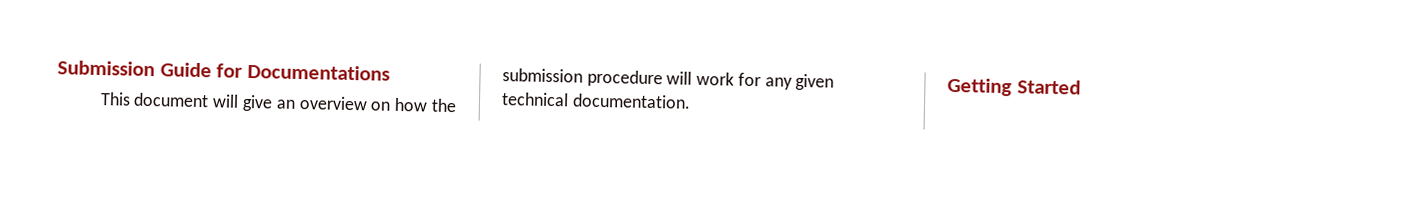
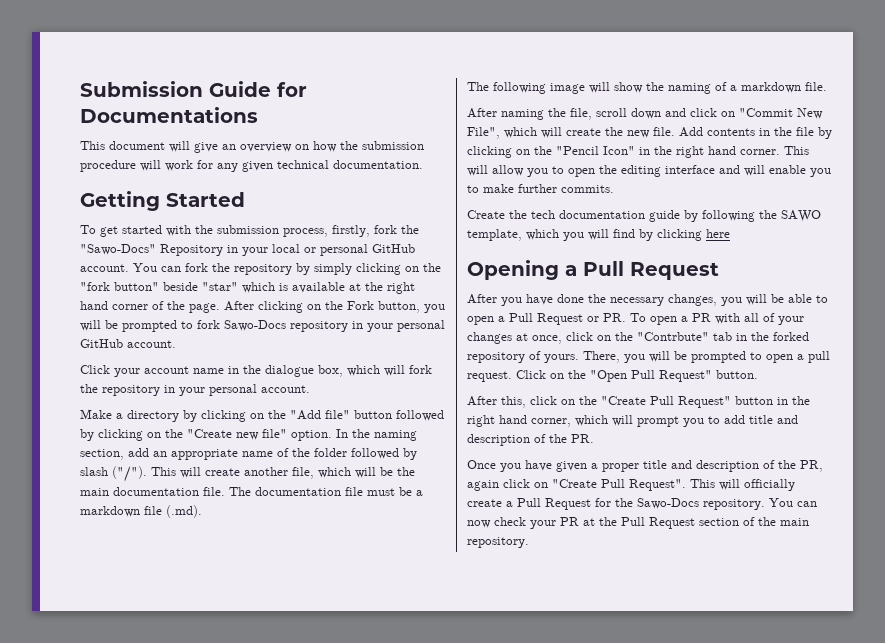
(1081, 87) none -> [80,225,419,237] [80,244,415,256] [80,263,441,275] [80,282,415,294] [80,301,445,313] [80,320,445,332] [80,339,176,348] [80,365,432,377] [80,384,310,396] [80,409,444,422] [80,429,417,441] [80,448,417,460] [80,466,415,482] [80,487,423,496] [80,505,202,518] [467,82,827,94] [467,108,823,120] [467,127,832,139] [467,146,809,158] [467,165,831,177] [467,184,614,193] [467,210,821,222] [467,229,730,241] [467,260,719,280] [467,294,828,306] [467,313,804,325] [467,332,809,344] [467,351,830,363] [467,370,758,382] [467,396,810,408] [467,415,798,427] [467,434,594,446] [467,460,823,472] [467,479,795,491] [467,498,817,510] [467,517,809,529] [467,537,529,548] // To get started with the submission process, firstly, fork the "Sawo-Docs" Repository in your local or personal GitHub account. You can fork the repository by simply clicking on the "fork button" beside "star" which is available at the right hand corner of the page. After clicking on the Fork button, you will be prompted to fork Sawo-Docs repository in your personal GitHub account. // Click your account name in the dialogue box, which will fork the repository in your personal account. // Make a directory by clicking on the "Add file" button followed by clicking on the "Create new file" option. In the naming section, add an appropriate name of the folder followed by slash ("/"). This will create another file, which will be the main documentation file. The documentation file must be a markdown file (.md). // The following image will show the naming of a markdown file. // After naming the file, scroll down and click on "Commit New File", which will create the new file. Add contents in the file by clicking on the "Pencil Icon" in the right hand corner. This will allow you to open the editing interface and will enable you to make further commits. // Create the tech documentation guide by following the SAWO template, which you will find by clicking here // Opening a Pull Request // After you have done the necessary changes, you will be able to open a Pull Request or PR. To open a PR with all of your changes at once, click on the "Contrbute" tab in the forked repository of yours. There, you will be prompted to open a pull request. Click on the "Open Pull Request" button. // After this, click on the "Create Pull Request" button in the right hand corner, which will prompt you to add title and description of the PR. // Once you have given a proper title and description of the PR, again click on "Create Pull Request". This will officially create a Pull Request for the Sawo-Docs repository. You can now check your PR at the Pull Request section of the main repository.

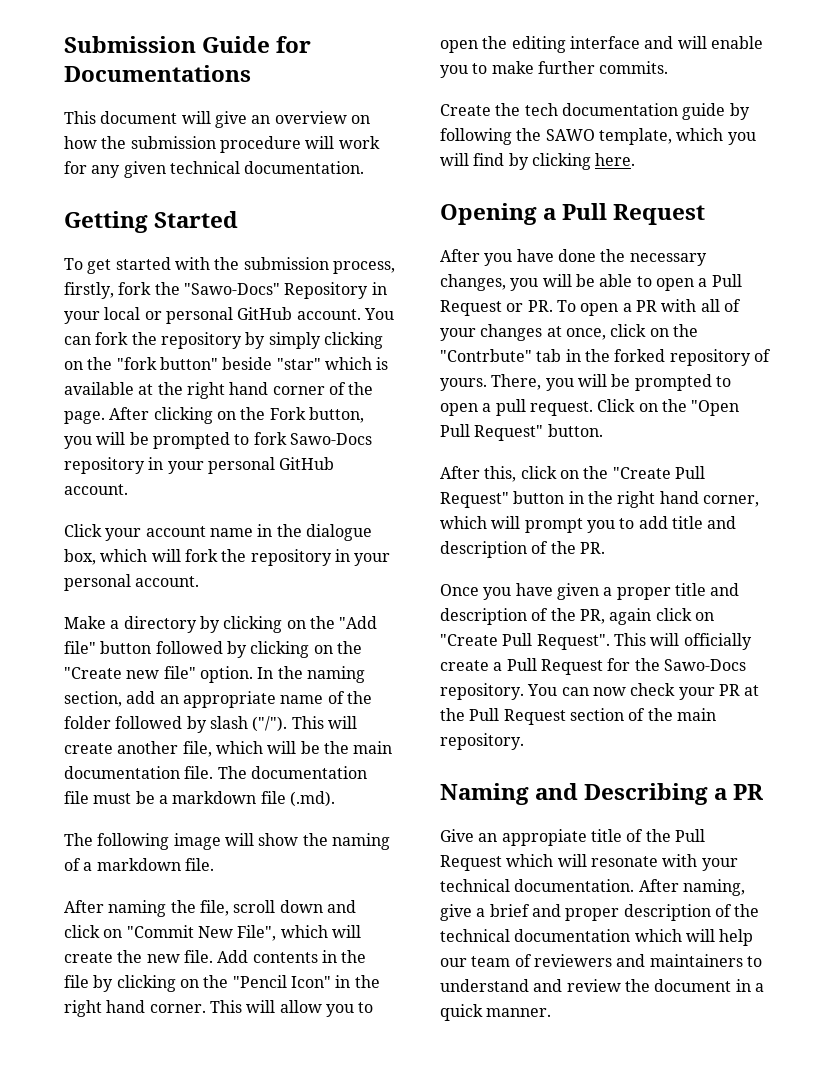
[706,229,730,238] here -> [595,153,636,166] here.
(529, 542) none -> [440,783,764,805] [440,829,705,846] [440,854,738,871] [440,879,745,896] [440,904,760,921] [440,929,754,946] [440,954,762,967] [440,979,764,992] [440,1004,552,1021] // Naming and Describing a PR // Give an appropiate title of the Pull Request which will resonate with your technical documentation. After naming, give a brief and proper description of the technical documentation which will help our team of reviewers and maintainers to understand and review the document in a quick manner.

